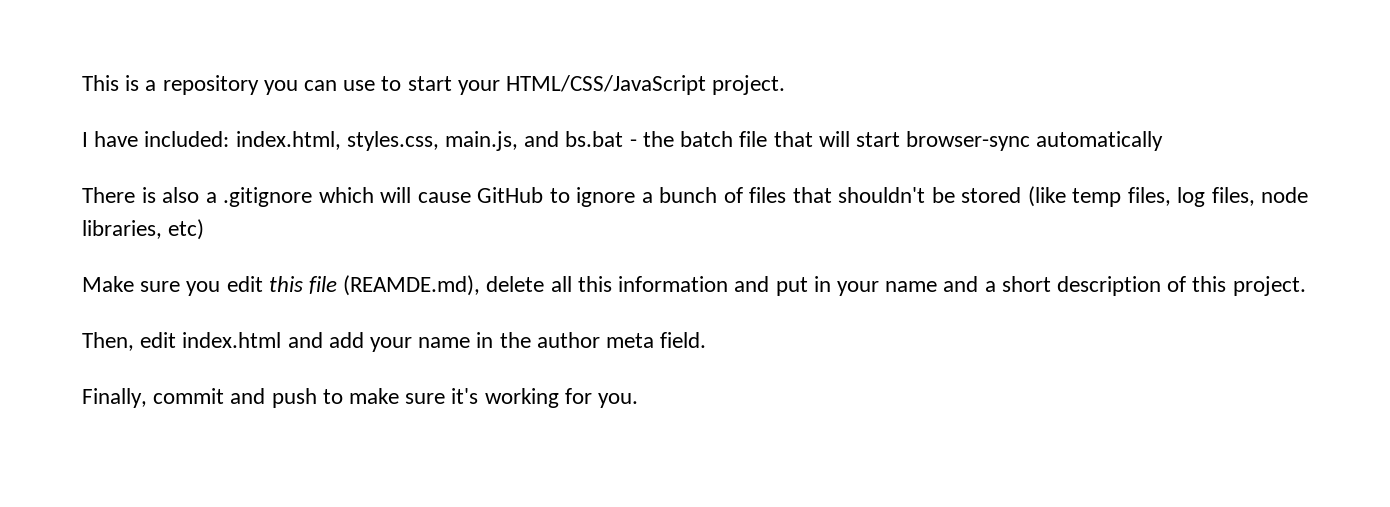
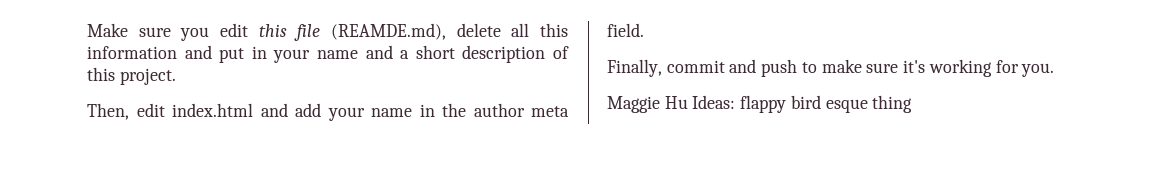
[82,75,786,95] [82,131,1164,151] [82,186,1308,207] [82,219,205,240] This is a repository you can use to start your HTML/CSS/JavaScript project. // I have included: index.html, styles.css, main.js, and bs.bat - the batch file that will start browser-sync automatically // There is also a .gitignore which will cause GitHub to ignore a bunch of files that shouldn't be stored (like temp files, log files, node libraries, etc) // -> (87, 30) none
(639, 400) none -> [607,95,913,113] // Maggie Hu Ideas: flappy bird esque thing

